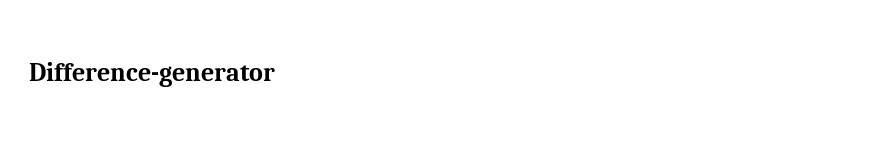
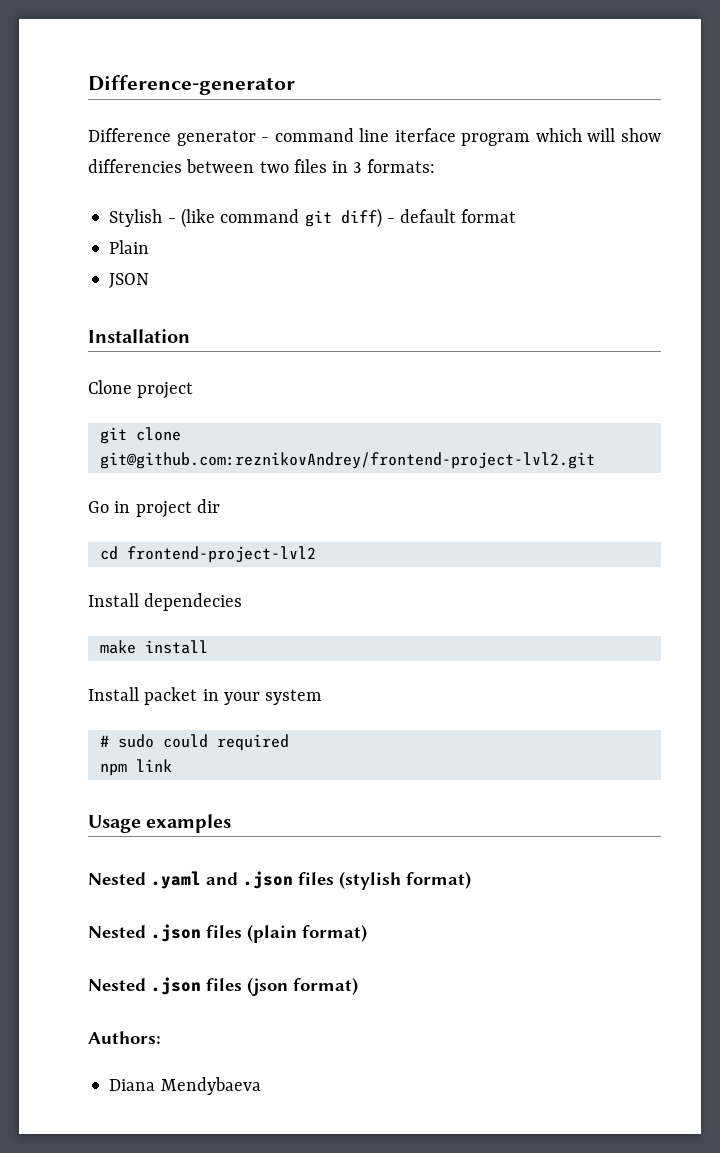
(275, 74) none -> [88,128,661,146] [88,159,435,173] [109,208,517,228] [109,240,150,254] [109,273,150,288] [88,329,190,343] [88,380,194,399] [99,427,181,444] [99,452,595,469] [88,499,220,518] [99,546,316,563] [88,593,243,611] [99,640,208,654] [88,687,323,705] [99,734,289,751] [99,759,172,776] [88,814,232,833] [88,871,471,890] [88,924,367,943] [88,977,358,996] [88,1031,161,1044] [109,1077,261,1095] // Difference generator - command line iterface program which will show differencies between two files in 3 formats: // Stylish - (like command git diff) - default format // Plain // JSON // Installation // Clone project // git clone git@github.com:reznikovAndrey/frontend-project-lvl2.git // Go in project dir // cd frontend-project-lvl2 // Install dependecies // make install // Install packet in your system // # sudo could required // npm link // Usage examples // Nested .yaml and .json files (stylish format) // Nested .json files (plain format) // Nested .json files (json format) // Authors: // Diana Mendybaeva

